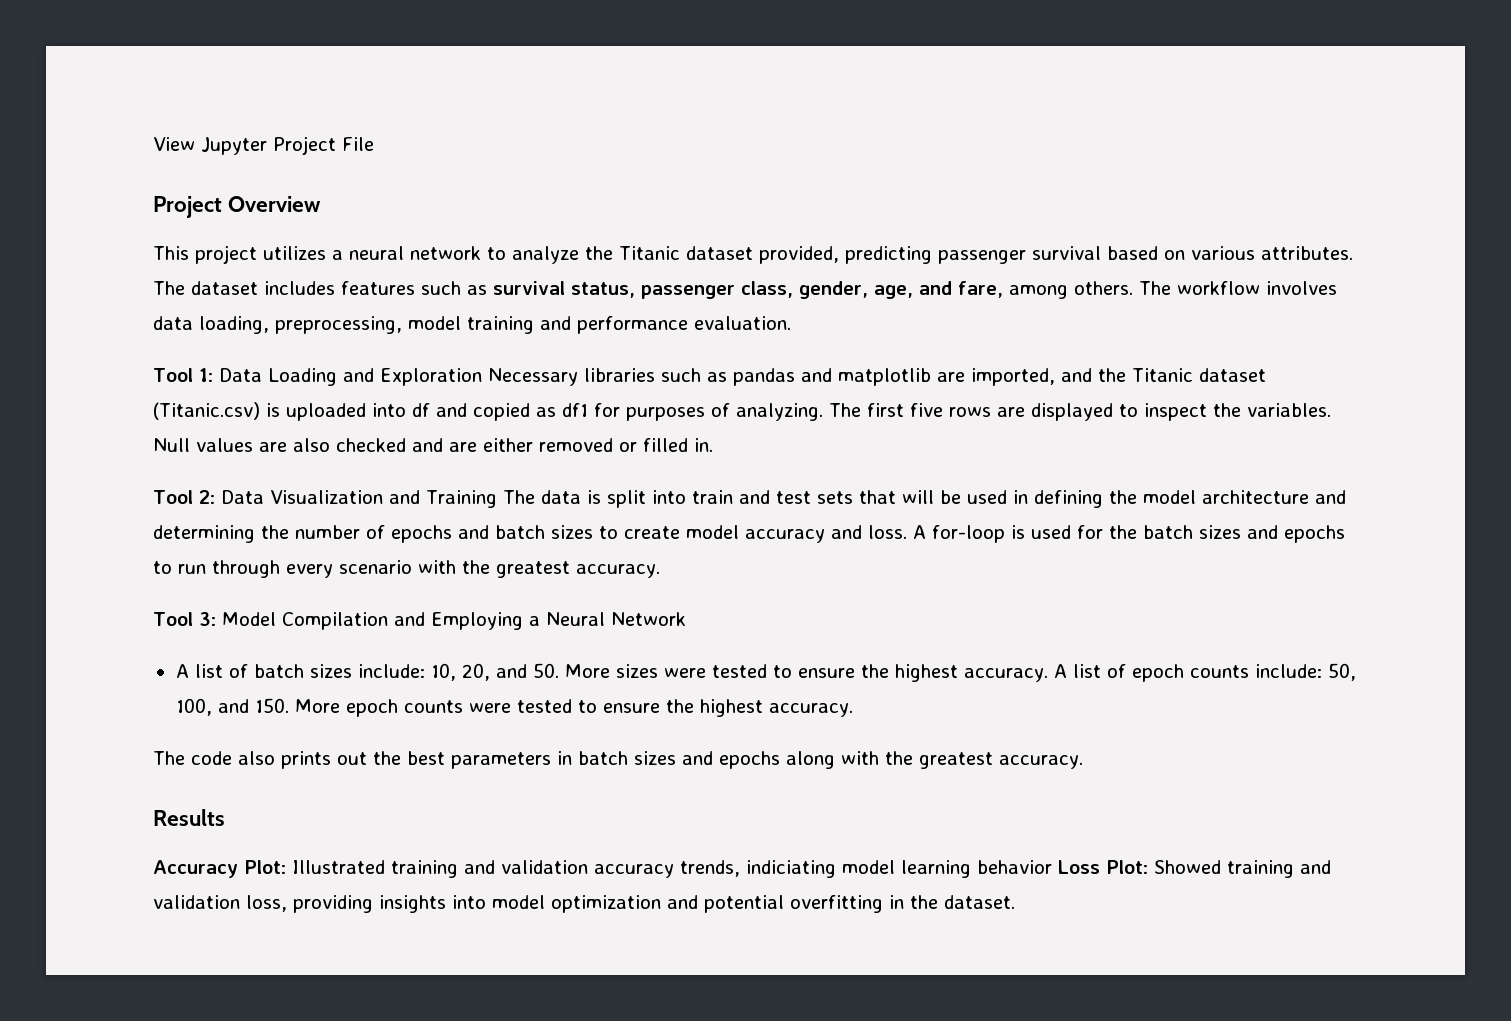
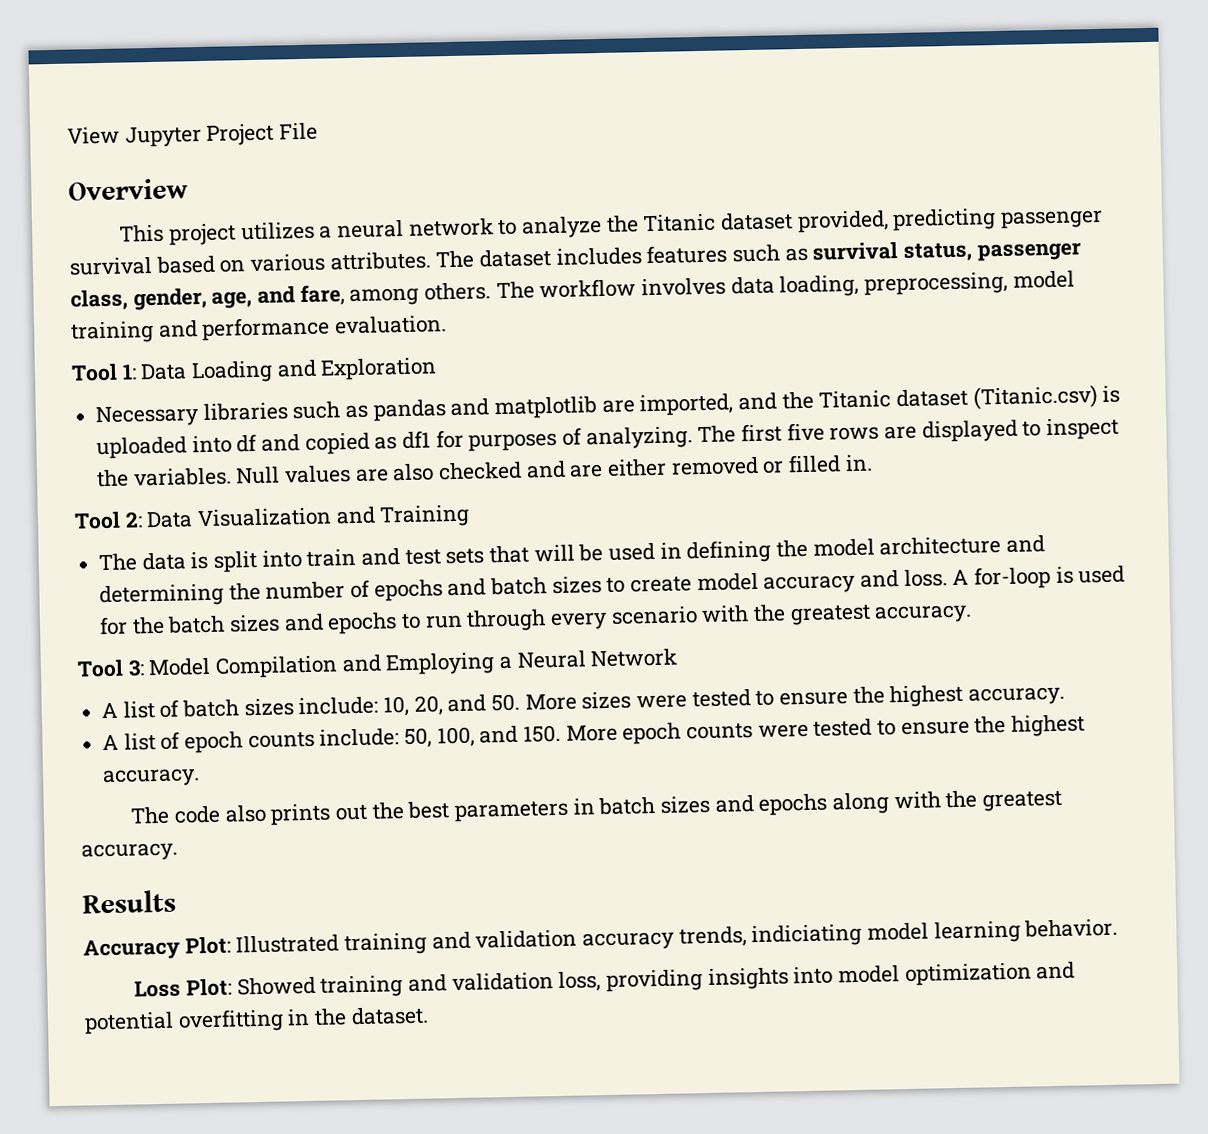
[153,196,222,218] Project -> (319, 131) none
(482, 377) none -> (438, 369) //
(497, 499) none -> (471, 516) //
(1048, 675) none -> (1066, 696) //
[977,860,1052,874] behavior -> [1024,918,1119,938] behavior. //

